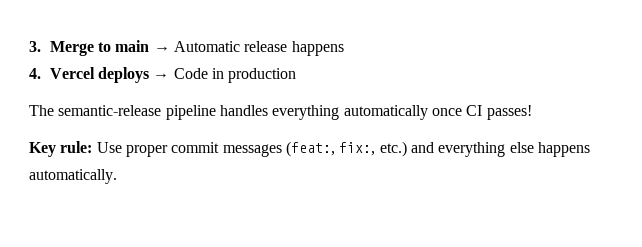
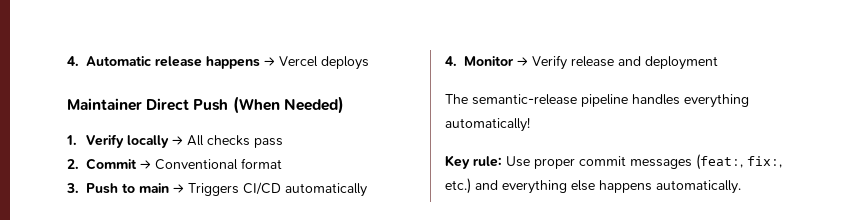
[29,40,344,56] [29,67,297,83] 3. Merge to main → Automatic release happens // 4. Vercel deploys → Code in production -> [67,56,370,70] [67,96,344,114] [66,134,284,148] [67,158,283,170] [66,182,368,197] [445,55,719,70] 4. Automatic release happens → Vercel deploys // Maintainer Direct Push (When Needed) // 1. Verify locally → All checks pass // 2. Commit → Conventional format // 3. Push to main → Triggers CI/CD automatically // 4. Monitor → Verify release and deployment
[343,105,532,120] automatically once CI passes! -> [445,117,530,132] automatically!

